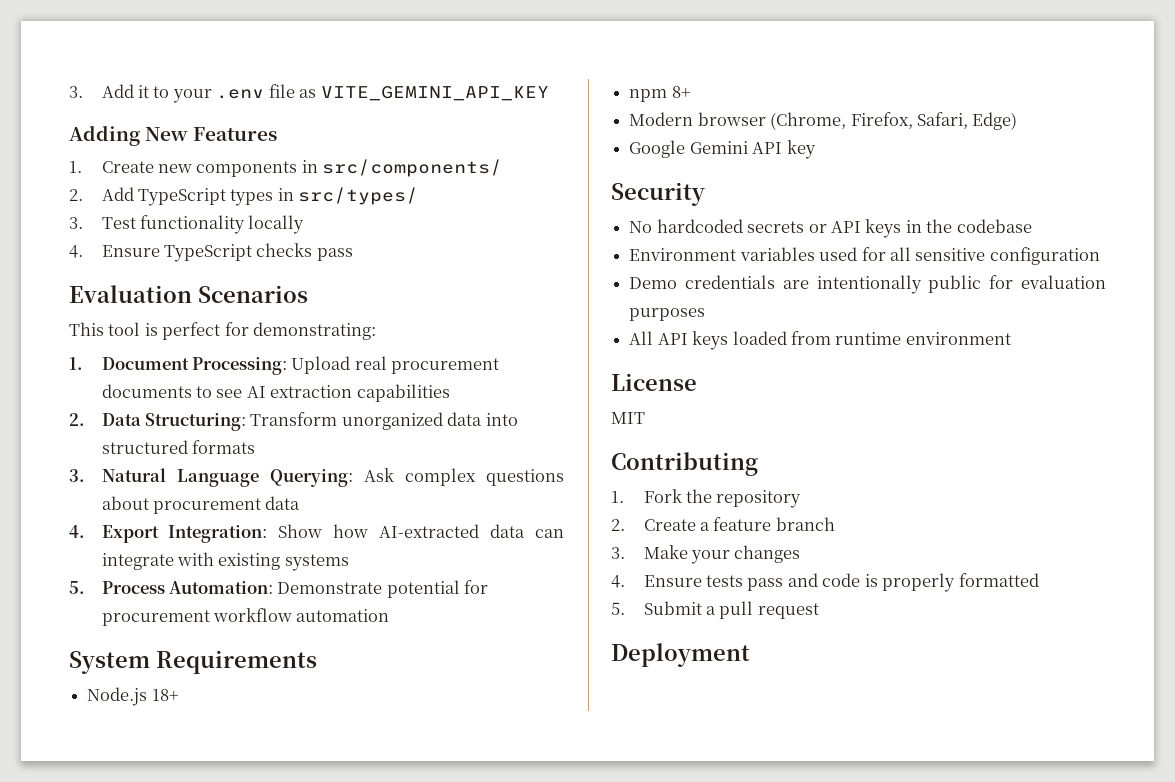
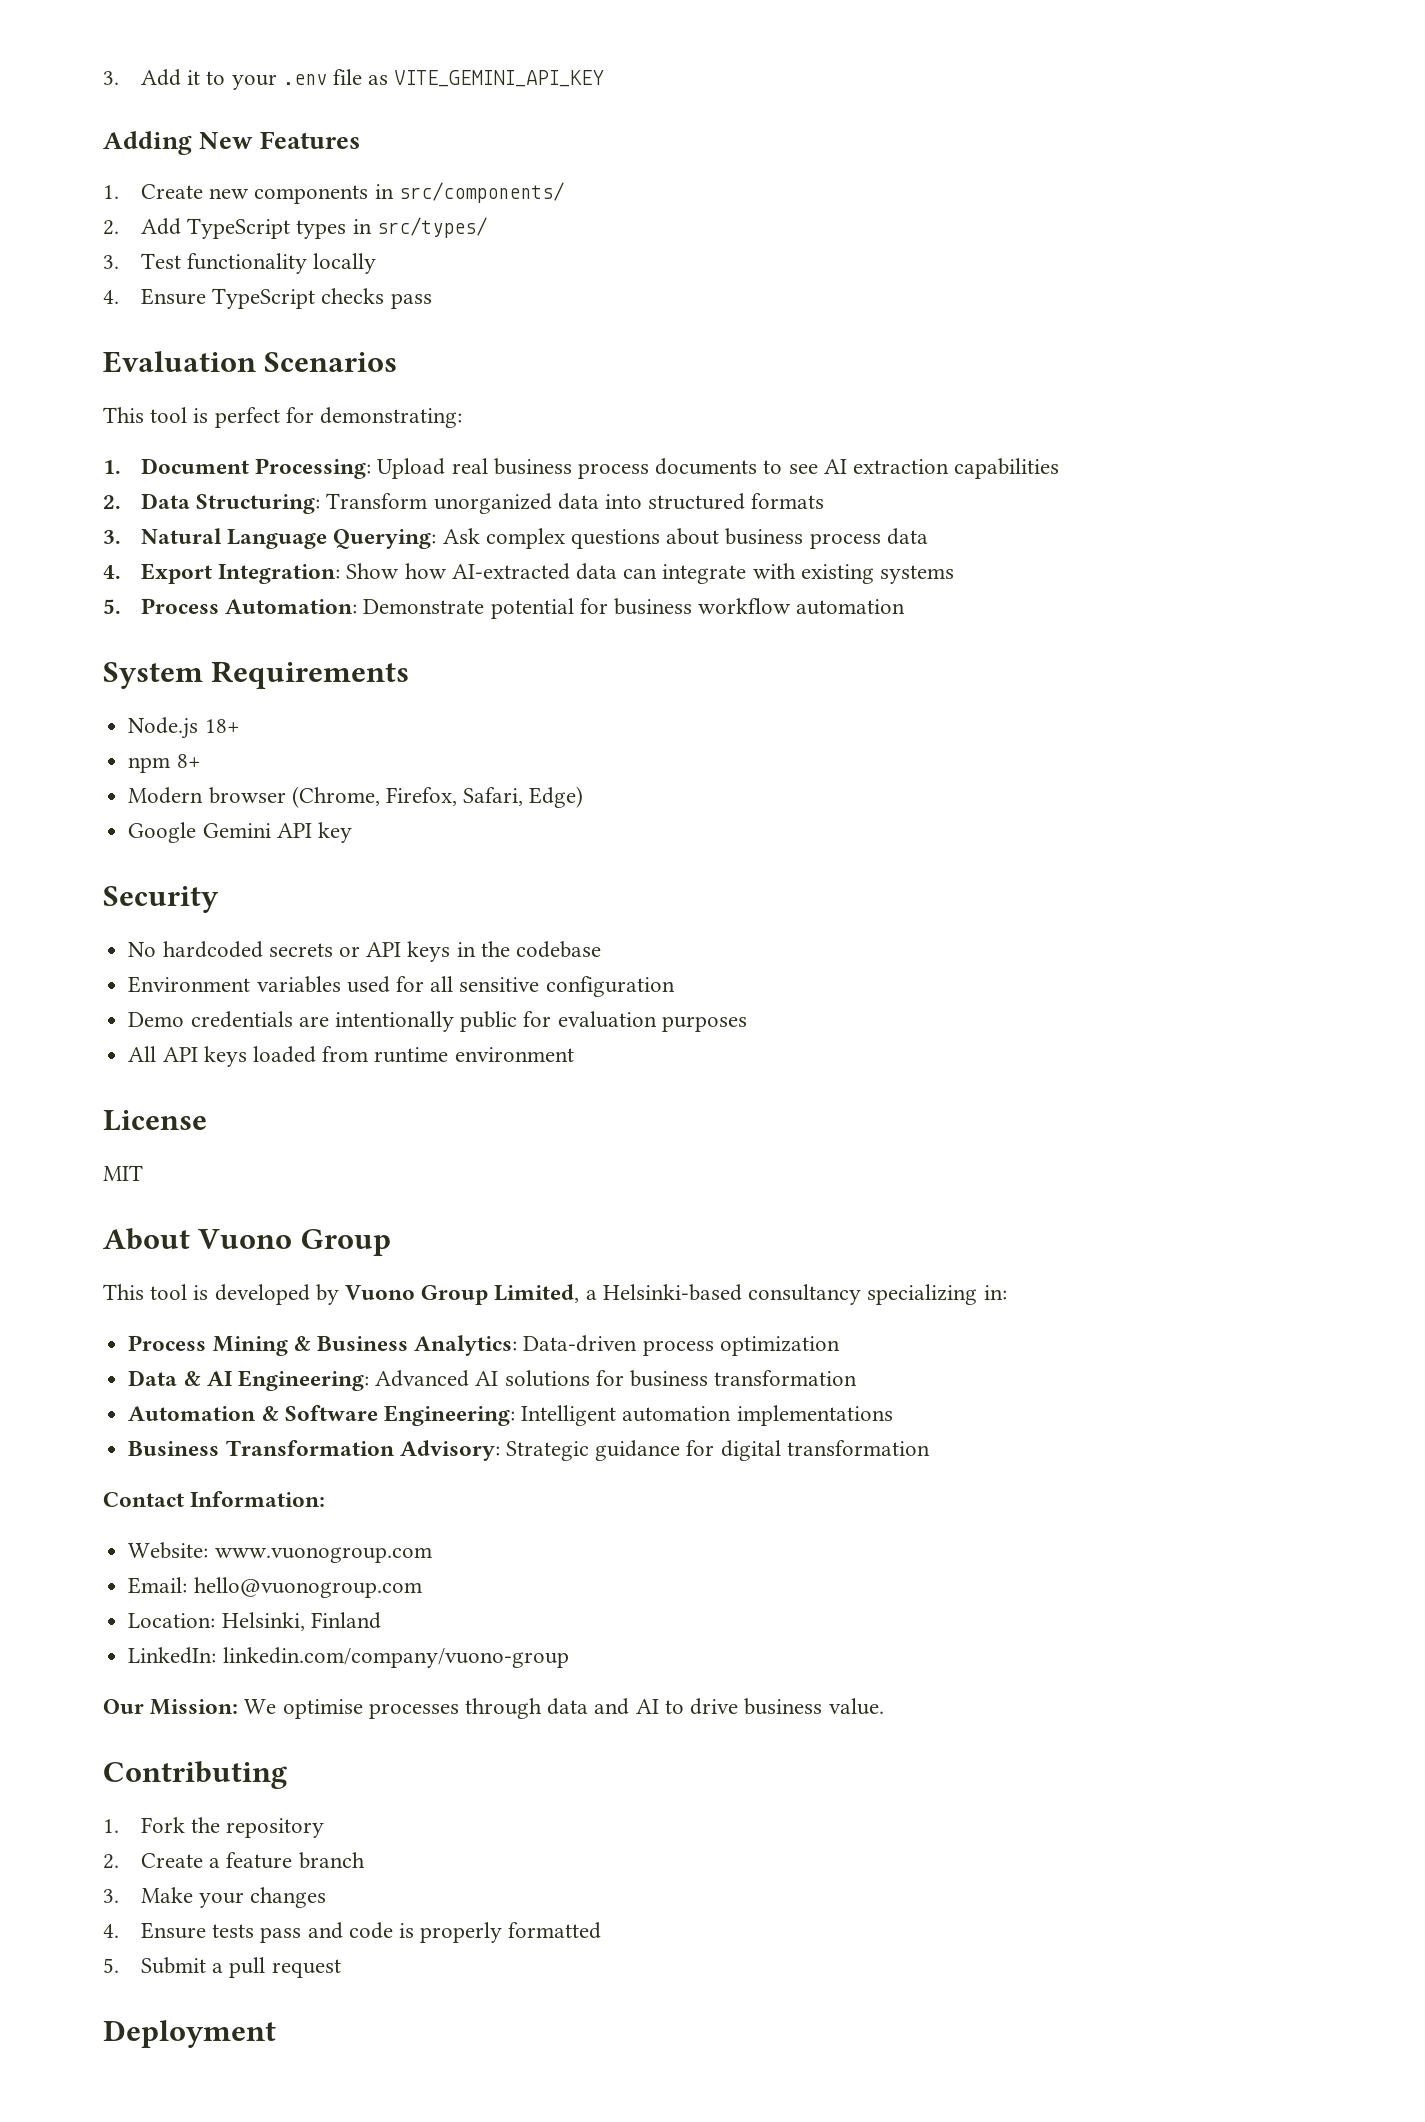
[391,358,500,374] procurement -> [493,458,649,479] business process
[152,498,261,514] procurement -> [725,528,881,549] business process
[101,610,210,626] procurement -> [613,598,692,615] business
(645, 418) none -> [103,1228,391,1256] [103,1284,1007,1305] [128,1335,840,1356] [128,1370,858,1391] [128,1405,893,1426] [128,1440,930,1461] [103,1491,326,1507] [128,1542,432,1563] [128,1577,422,1598] [128,1612,381,1631] [128,1647,569,1668] [103,1698,884,1719] // About Vuono Group // This tool is developed by Vuono Group Limited, a Helsinki-based consultancy specializing in: // Process Mining & Business Analytics: Data-driven process optimization // Data & AI Engineering: Advanced AI solutions for business transformation // Automation & Software Engineering: Intelligent automation implementations // Business Transformation Advisory: Strategic guidance for digital transformation // Contact Information: // Website: www.vuonogroup.com // Email: hello@vuonogroup.com // Location: Helsinki, Finland // LinkedIn: linkedin.com/company/vuono-group // Our Mission: We optimise processes through data and AI to drive business value.

